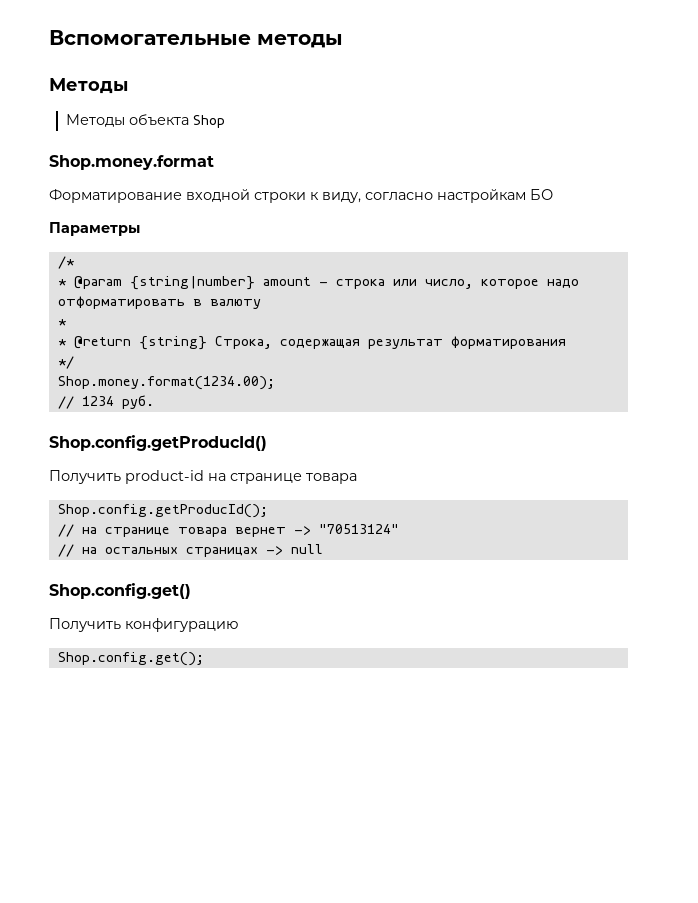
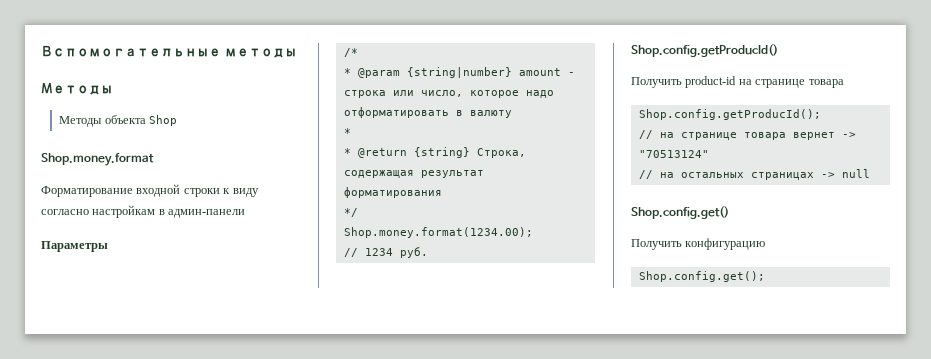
[322,192,361,203] виду, -> [232,188,259,197] виду
[530,189,553,200] БО -> [158,209,246,218] в админ-панели

